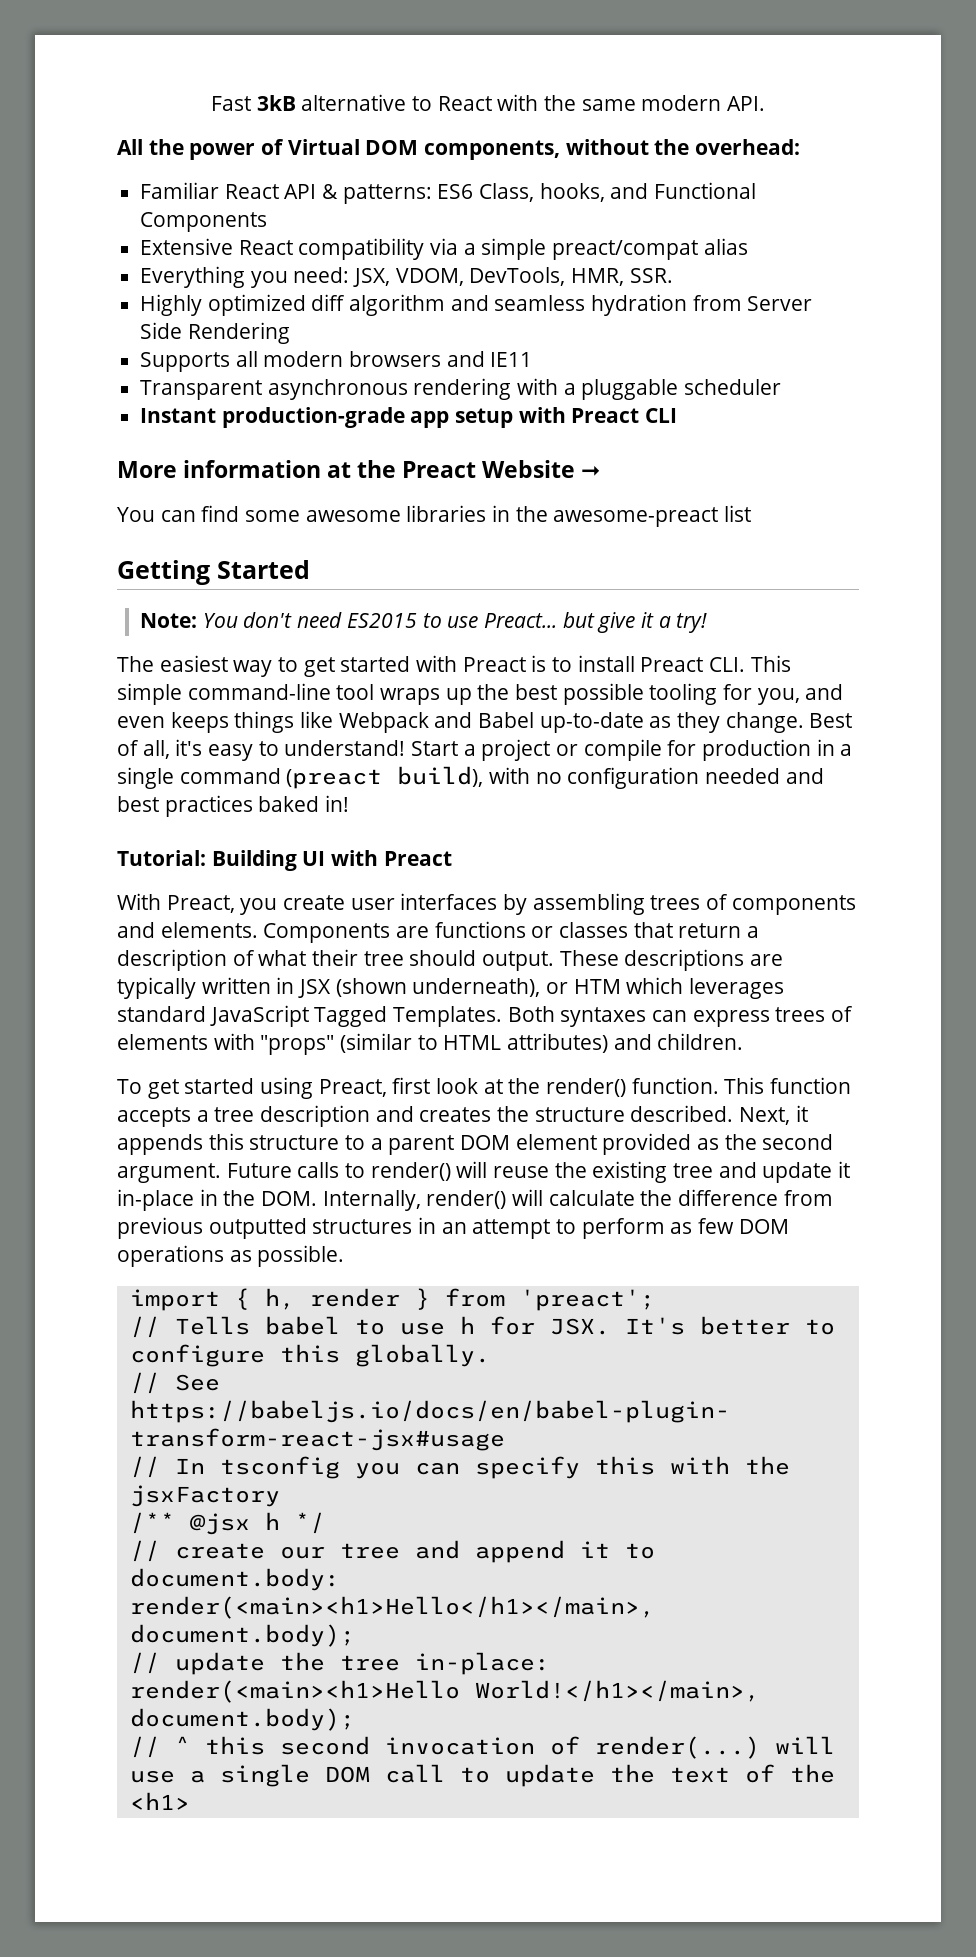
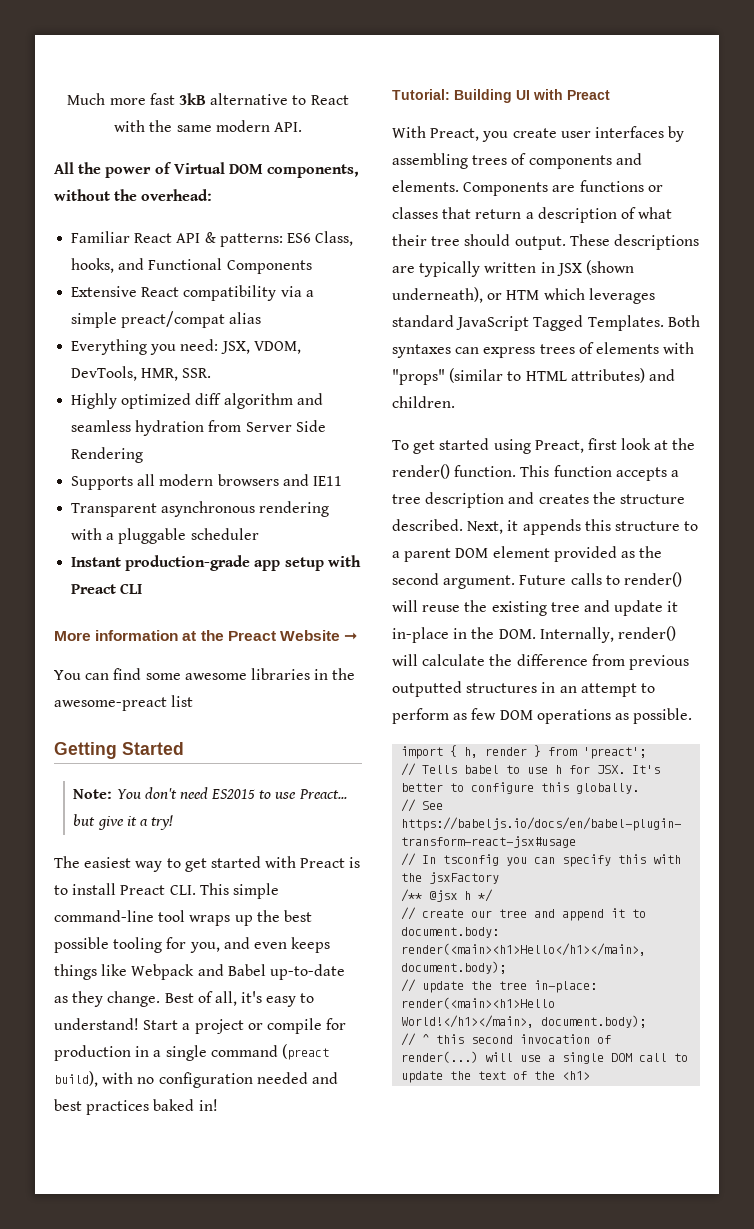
[210,96,251,111] Fast -> [67,93,175,105] Much more fast

